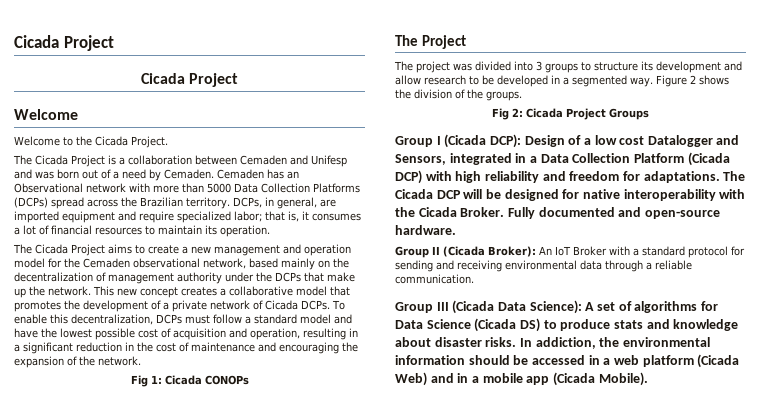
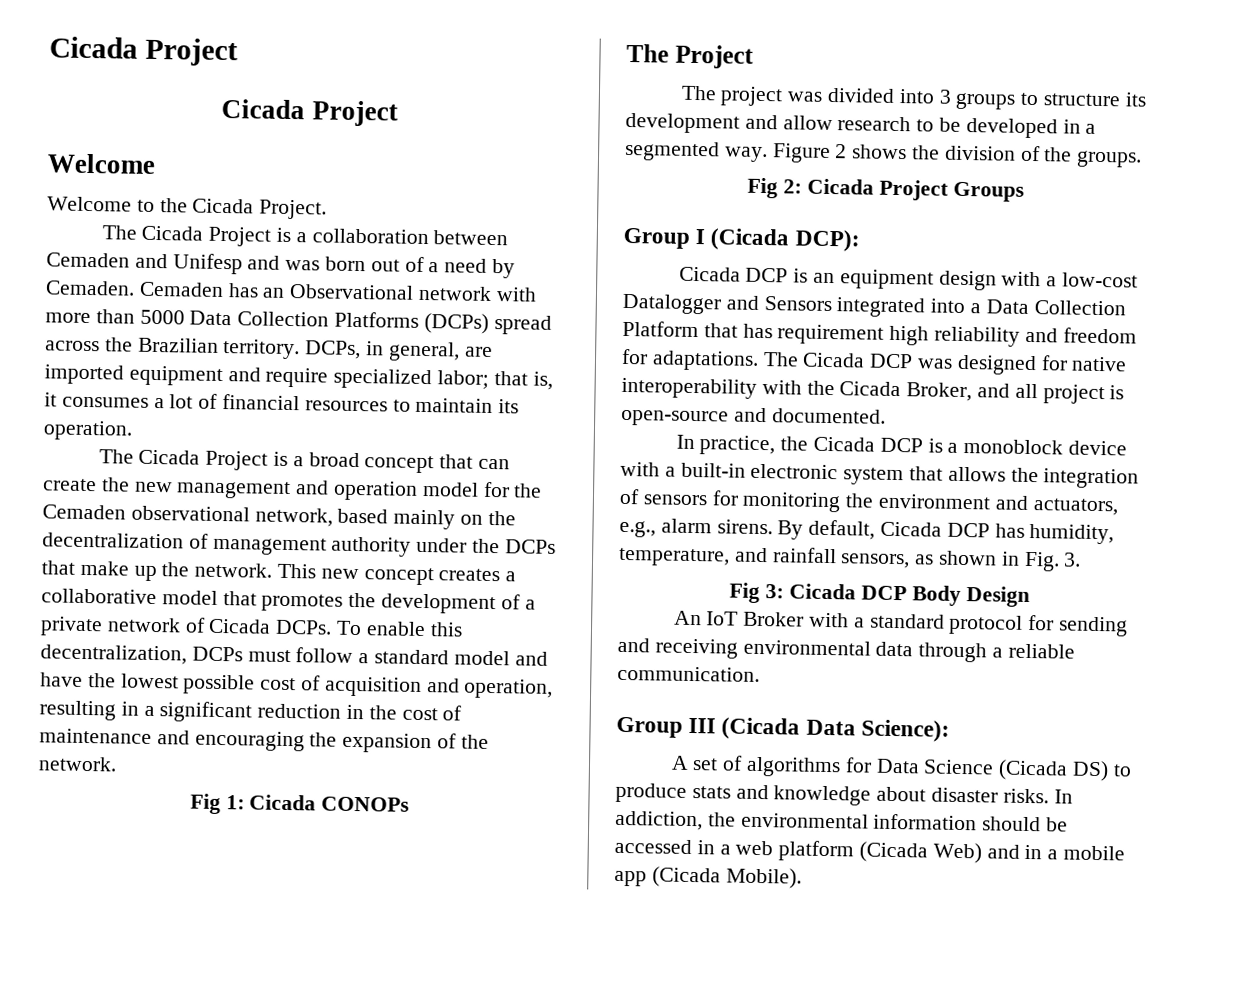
[108,244,188,254] aims to create a -> [272,451,510,474] [43,477,130,492] is a broad concept that can create the
[524,135,740,147] [395,153,527,165] Design of a low cost Datalogger and Sensors, integrated in -> [678,266,1138,291] [622,293,966,318] // Cicada DCP is an equipment design with a low-cost Datalogger and Sensors integrated into
[687,152,730,166] [395,170,452,184] (Cicada DCP) with -> [703,323,885,345] that has requirement
[463,189,501,199] will be -> [917,358,954,369] was
[460,207,720,219] [395,225,456,235] [395,246,536,258] Broker. Fully documented and open-source hardware. // Group II (Cicada Broker): -> [906,382,1125,405] [621,407,886,427] [675,434,1127,456] [620,461,1140,489] [619,488,1118,516] [619,518,1115,545] [618,547,1082,572] [729,582,1030,607] Broker, and all project is open-source and documented. // In practice, the Cicada DCP is a monoblock device with a built-in electronic system that allows the integration of sensors for monitoring the environment and actuators, e.g., alarm sirens. By default, Cicada DCP has humidity, temperature, and rainfall sensors, as shown in Fig. 3. // Fig 3: Cicada DCP Body Design //
(582, 307) none -> (950, 730) //

